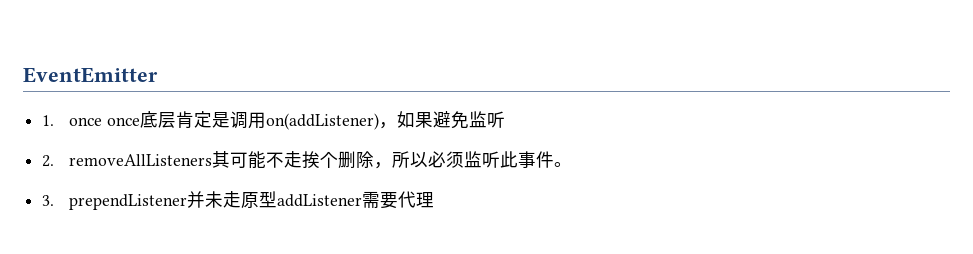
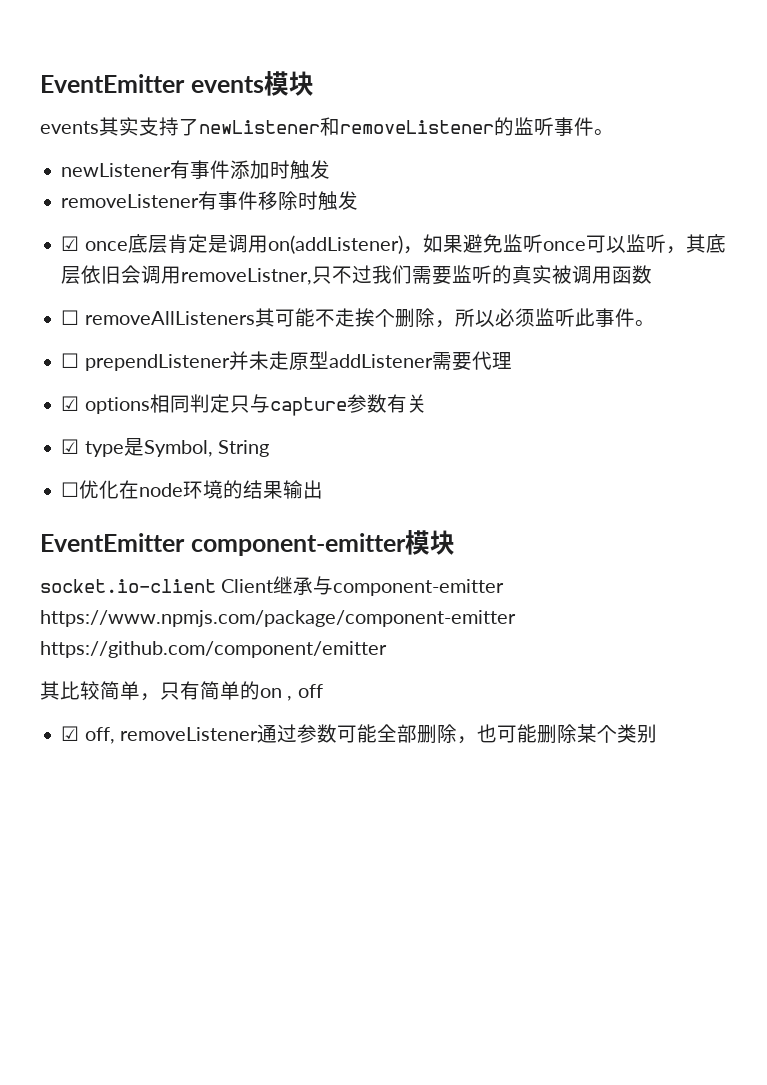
[23,67,158,83] [42,115,103,126] EventEmitter // 1. once -> [40,71,314,96] [40,117,614,136] [61,160,331,180] [61,191,359,211] [61,236,80,251] EventEmitter events模块 // events其实支持了newListener和removeListener的监听事件。 // newListener有事件添加时触发 // removeListener有事件移除时触发 // ☑
[42,155,55,167] // 2. -> [542,234,726,254] [61,265,653,285] [61,310,80,325] once可以监听，其底层依旧会调用removeListner,只不过我们需要监听的真实被调用函数 // ☐
[42,195,55,206] 3. -> [61,353,80,368] ☐
(435, 200) none -> [61,394,427,416] [61,438,269,457] [61,480,324,499] [40,530,455,556] [40,576,505,596] [40,610,516,627] [40,641,387,658] [40,681,323,701] [61,724,657,744] // ☑ options相同判定只与capture参数有关 // ☑ type是Symbol, String // ☐优化在node环境的结果输出 // EventEmitter component-emitter模块 // socket.io-client Client继承与component-emitter https://www.npmjs.com/package/component-emitter https://github.com/component/emitter // 其比较简单，只有简单的on , off // ☑ off, removeListener通过参数可能全部删除，也可能删除某个类别

